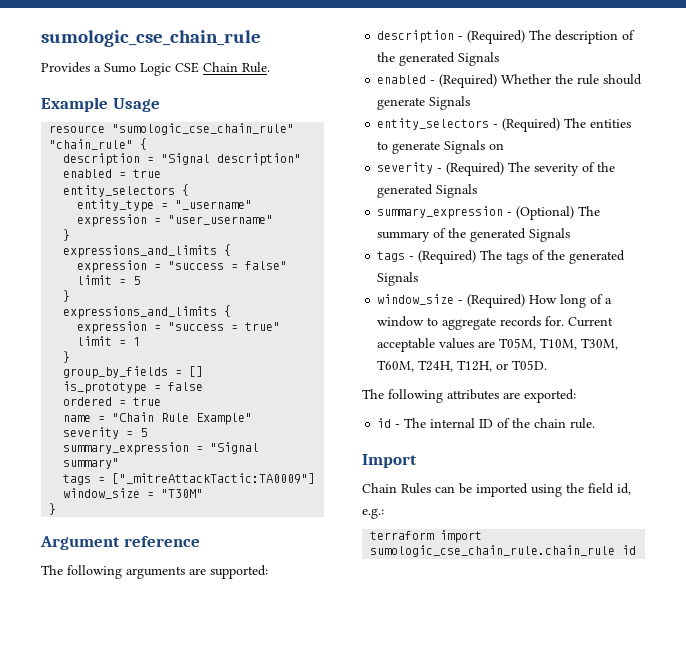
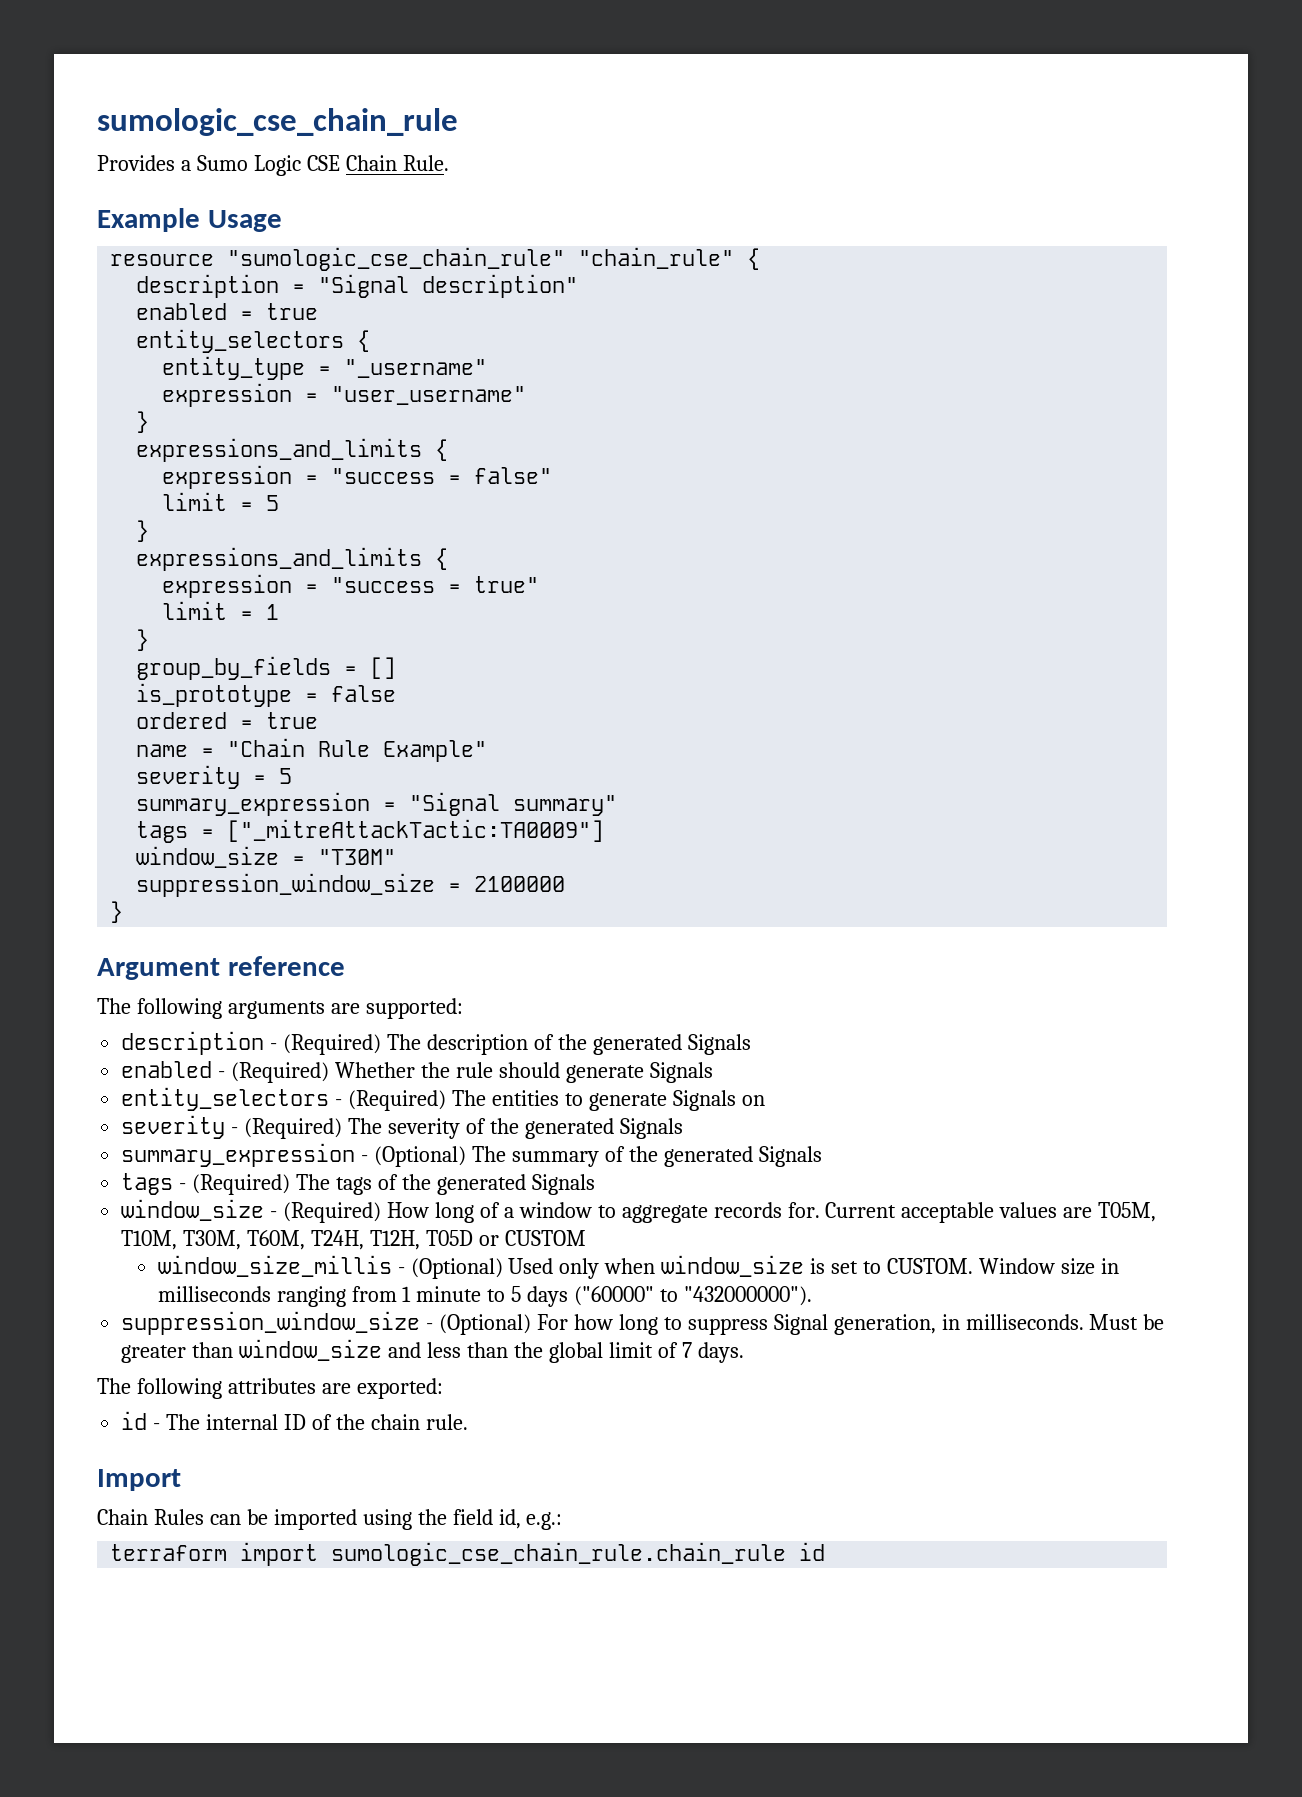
(204, 493) none -> [136,873,566,897] // suppression_window_size = 2100000
[496,360,548,370] or T05D. -> [425,1230,586,1246] [157,1255,1119,1279] [157,1286,813,1307] [121,1311,1165,1335] [121,1339,744,1363] T05D or CUSTOM // window_size_millis - (Optional) Used only when window_size is set to CUSTOM. Window size in milliseconds ranging from 1 minute to 5 days ("60000" to "432000000"). // suppression_window_size - (Optional) For how long to suppress Signal generation, in milliseconds. Must be greater than window_size and less than the global limit of 7 days.

